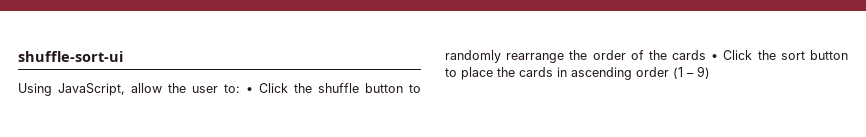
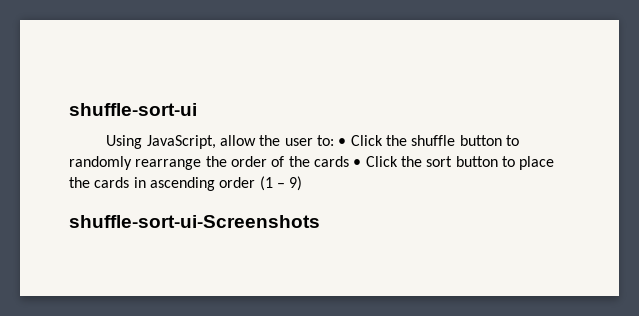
(710, 72) none -> [69,215,320,228] // shuffle-sort-ui-Screenshots

